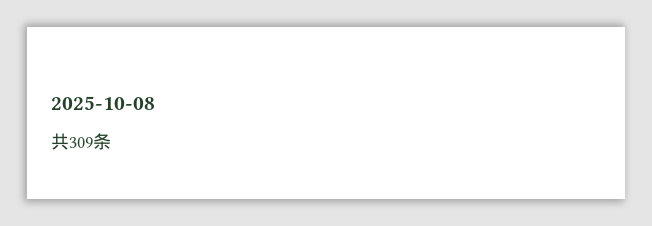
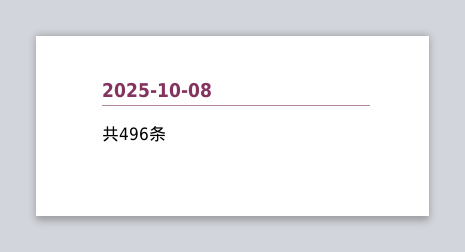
[69,137,93,148] 309 -> [119,127,149,141] 496

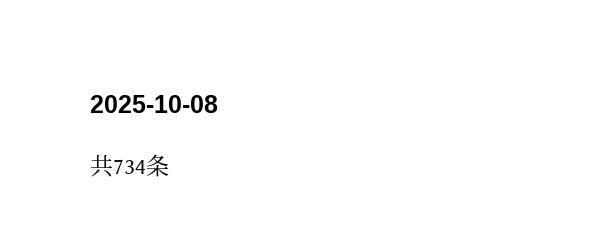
[119,127,149,141] 496 -> [113,159,146,174] 734

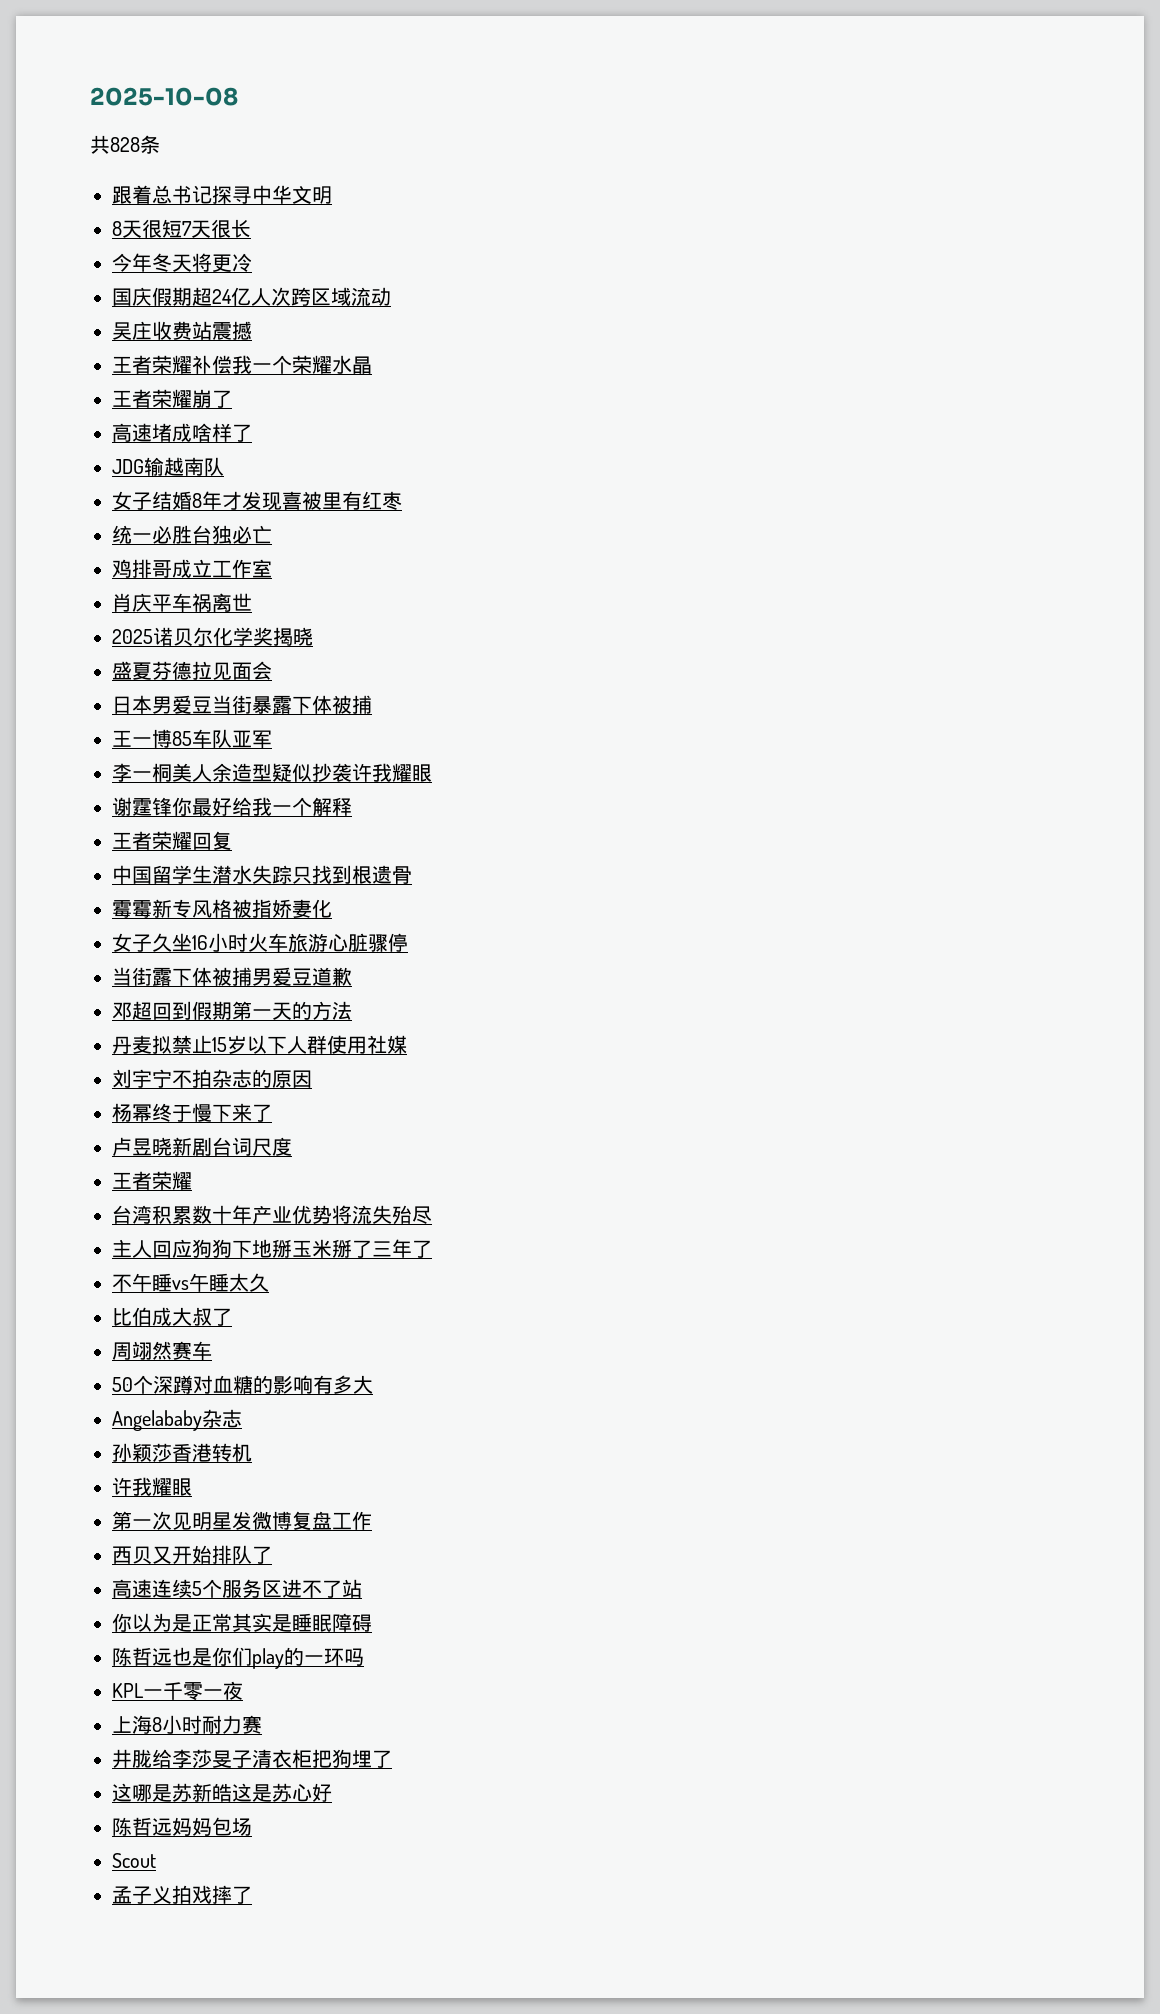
[113,159,146,174] 734 -> [110,137,140,152] 828
(169, 165) none -> [112,185,332,204] [112,219,251,238] [112,253,252,272] [112,287,391,306] [112,321,252,340] [112,355,372,374] [112,389,232,408] [112,423,252,442] [112,457,224,476] [112,491,402,511] [112,525,272,544] [112,559,272,578] [112,593,252,613] [112,627,313,647] [112,661,272,680] [112,695,372,714] [112,729,272,749] [112,763,432,782] [112,797,352,816] [112,831,232,850] [112,865,412,884] [112,899,332,918] [112,933,408,953] [112,967,352,986] [112,1001,352,1020] [112,1035,407,1054] [112,1069,312,1088] [112,1103,272,1122] [112,1137,292,1157] [112,1171,192,1190] [112,1205,432,1225] [112,1239,432,1258] [112,1273,269,1292] [112,1307,232,1326] [112,1341,212,1361] [112,1375,373,1394] [112,1409,242,1431] [112,1443,252,1462] [112,1477,192,1496] [112,1511,372,1530] [112,1545,272,1565] [112,1579,362,1598] [112,1613,372,1632] [112,1647,364,1669] [112,1681,243,1701] [112,1715,262,1734] [112,1749,392,1768] [112,1783,332,1802] [112,1817,252,1836] [112,1853,156,1868] [112,1885,252,1904] // 跟着总书记探寻中华文明 // 8天很短7天很长 // 今年冬天将更冷 // 国庆假期超24亿人次跨区域流动 // 吴庄收费站震撼 // 王者荣耀补偿我一个荣耀水晶 // 王者荣耀崩了 // 高速堵成啥样了 // JDG输越南队 // 女子结婚8年才发现喜被里有红枣 // 统一必胜台独必亡 // 鸡排哥成立工作室 // 肖庆平车祸离世 // 2025诺贝尔化学奖揭晓 // 盛夏芬德拉见面会 // 日本男爱豆当街暴露下体被捕 // 王一博85车队亚军 // 李一桐美人余造型疑似抄袭许我耀眼 // 谢霆锋你最好给我一个解释 // 王者荣耀回复 // 中国留学生潜水失踪只找到根遗骨 // 霉霉新专风格被指娇妻化 // 女子久坐16小时火车旅游心脏骤停 // 当街露下体被捕男爱豆道歉 // 邓超回到假期第一天的方法 // 丹麦拟禁止15岁以下人群使用社媒 // 刘宇宁不拍杂志的原因 // 杨幂终于慢下来了 // 卢昱晓新剧台词尺度 // 王者荣耀 // 台湾积累数十年产业优势将流失殆尽 // 主人回应狗狗下地掰玉米掰了三年了 // 不午睡vs午睡太久 // 比伯成大叔了 // 周翊然赛车 // 50个深蹲对血糖的影响有多大 // Angelababy杂志 // 孙颖莎香港转机 // 许我耀眼 // 第一次见明星发微博复盘工作 // 西贝又开始排队了 // 高速连续5个服务区进不了站 // 你以为是正常其实是睡眠障碍 // 陈哲远也是你们play的一环吗 // KPL一千零一夜 // 上海8小时耐力赛 // 井胧给李莎旻子清衣柜把狗埋了 // 这哪是苏新皓这是苏心好 // 陈哲远妈妈包场 // Scout // 孟子义拍戏摔了

